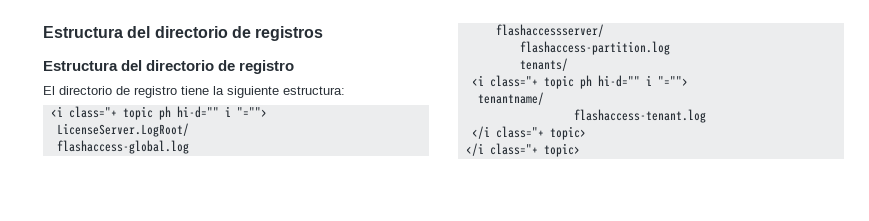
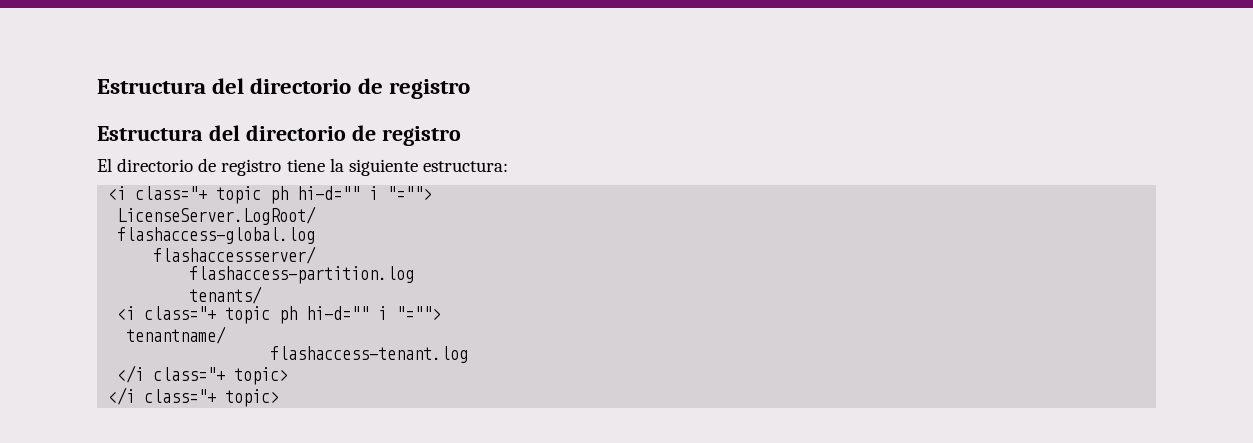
[43,26,324,41] Estructura del directorio de registros -> [97,78,470,99] Estructura del directorio de registro

